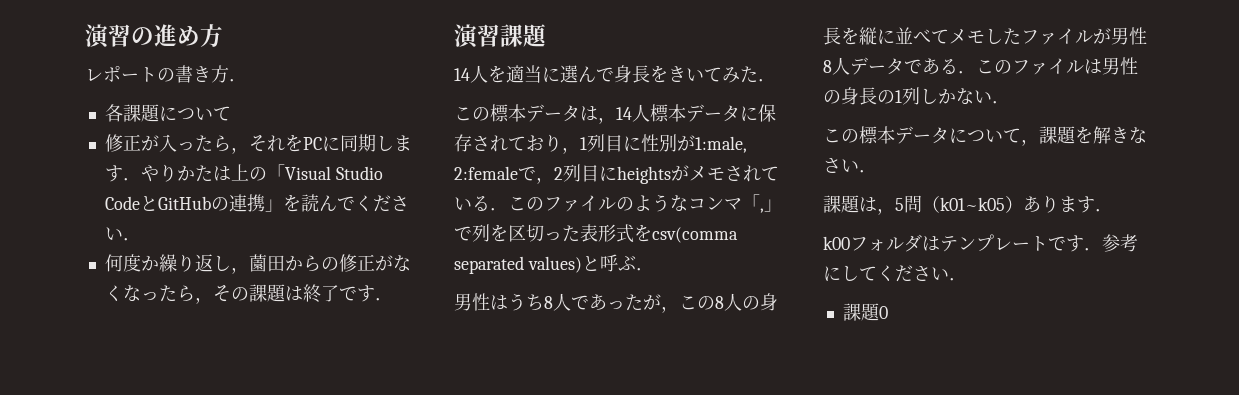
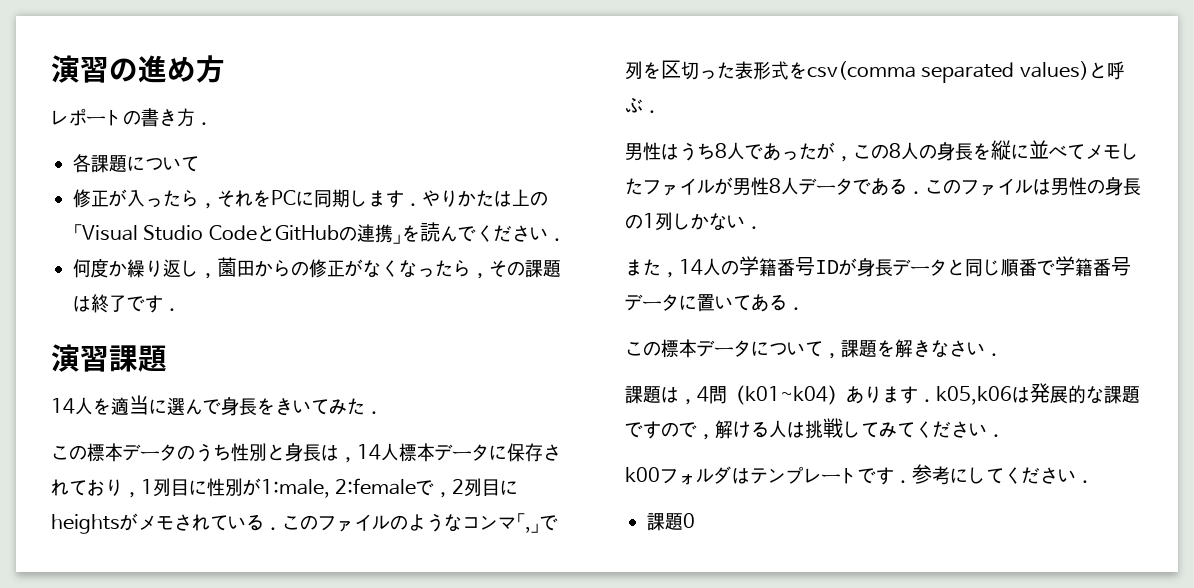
(580, 113) none -> [177,442,321,462] のうち性別と身長
(1010, 102) none -> [625,256,1131,278] [625,294,805,312] // また，14人の学籍番号IDが身長データと同じ順番で学籍番号データに置いてある．
[895,195,1005,213] 5問（k01~k05 -> [697,385,828,405] 4問（k01~k04
(1113, 210) none -> [936,383,1140,405] [625,418,1005,440] k05,k06は発展的な課題ですので，解ける人は挑戦してみてください．

